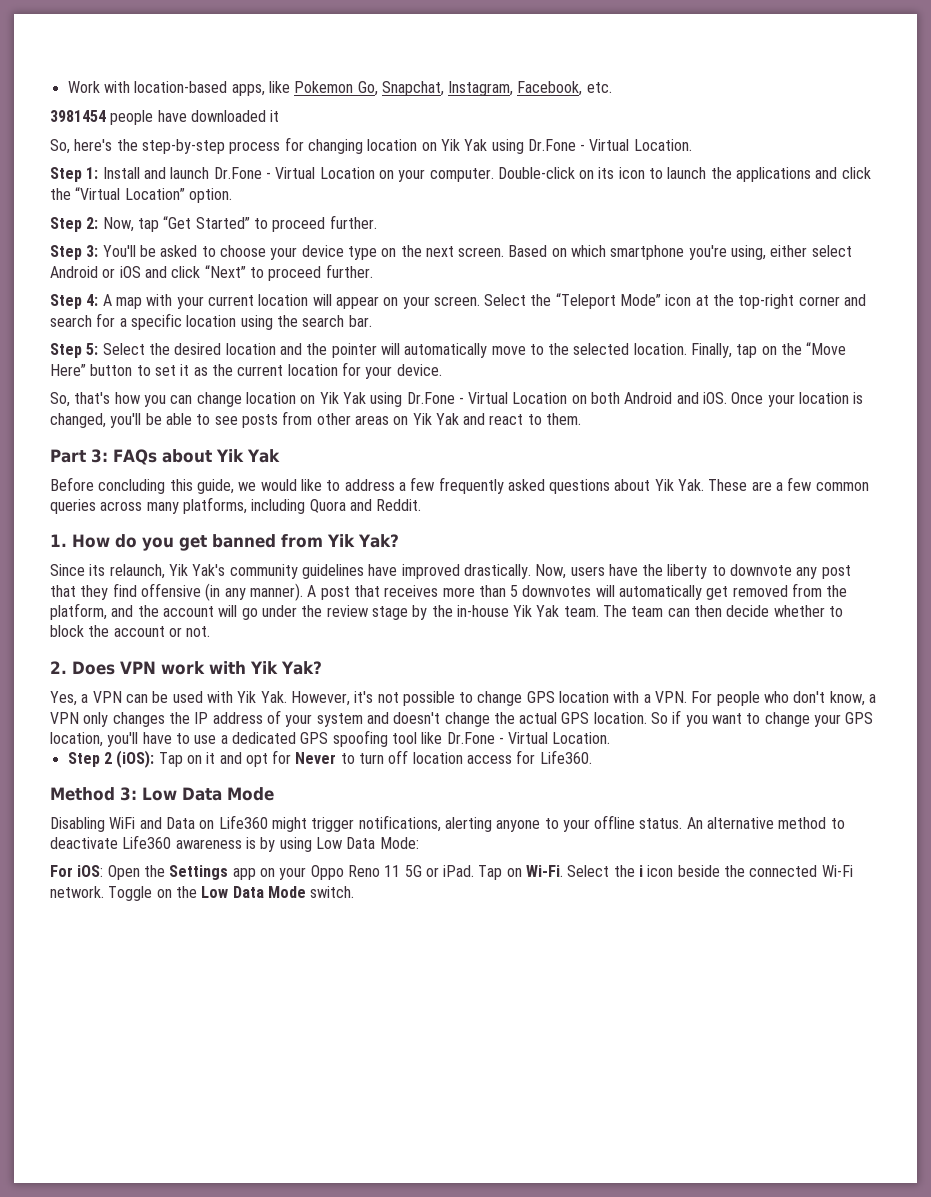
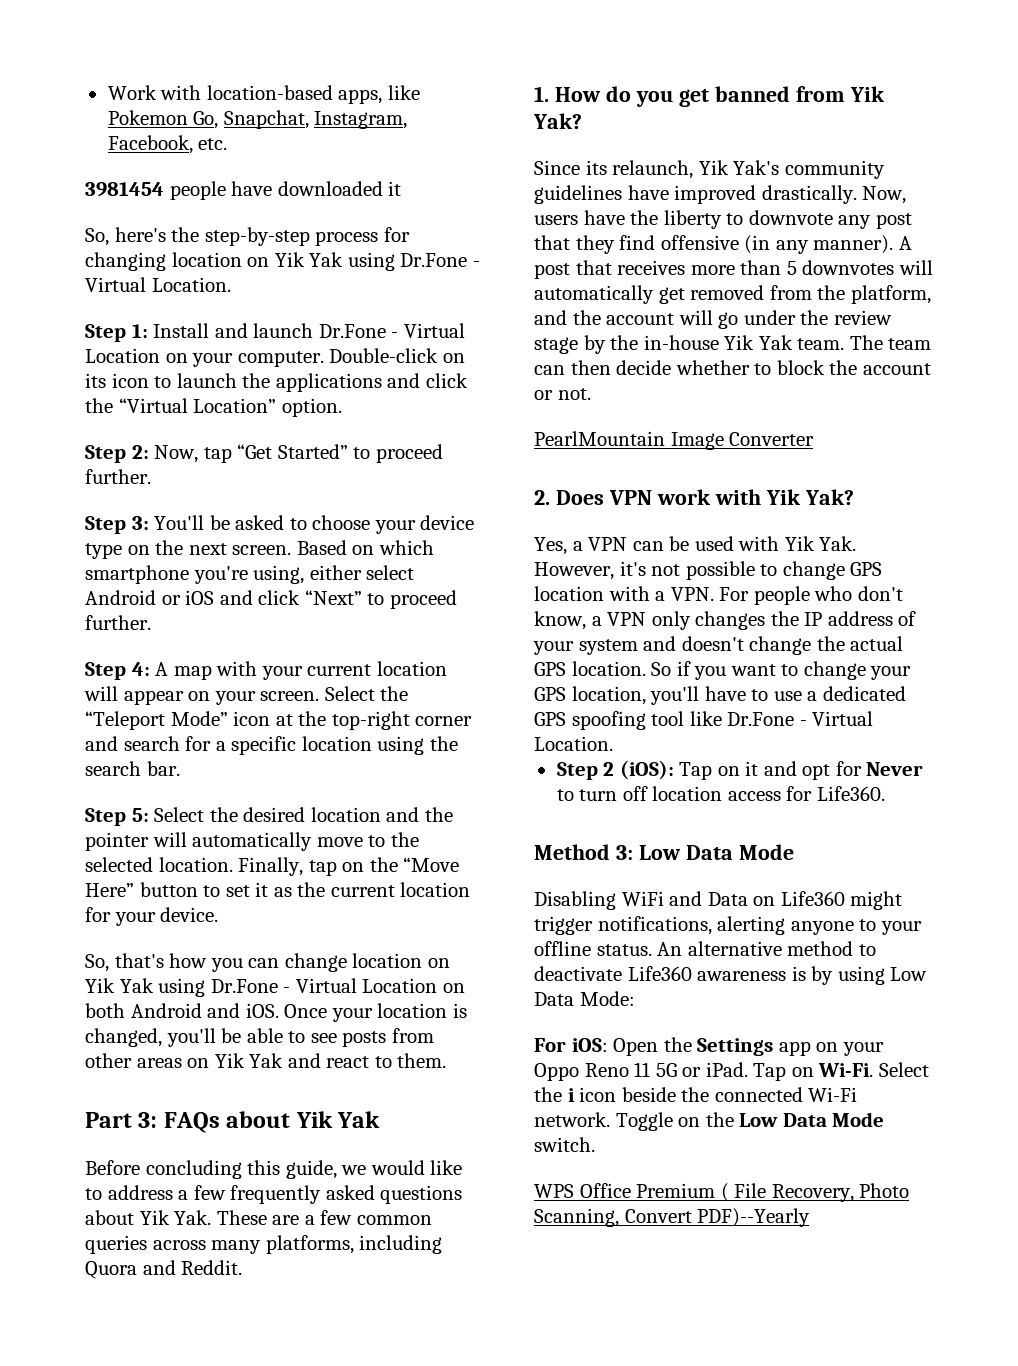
(211, 631) none -> [534,431,815,450] // PearlMountain Image Converter
(355, 892) none -> [534,1183,910,1202] [534,1208,811,1227] // WPS Office Premium ( File Recovery, Photo Scanning, Convert PDF)--Yearly

